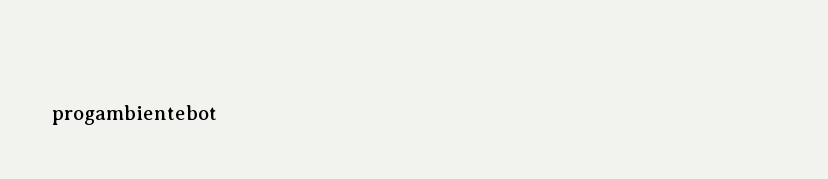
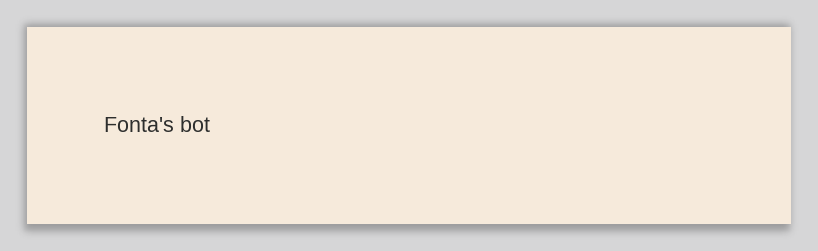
[52,105,217,125] progambientebot -> [104,116,210,132] Fonta's bot

